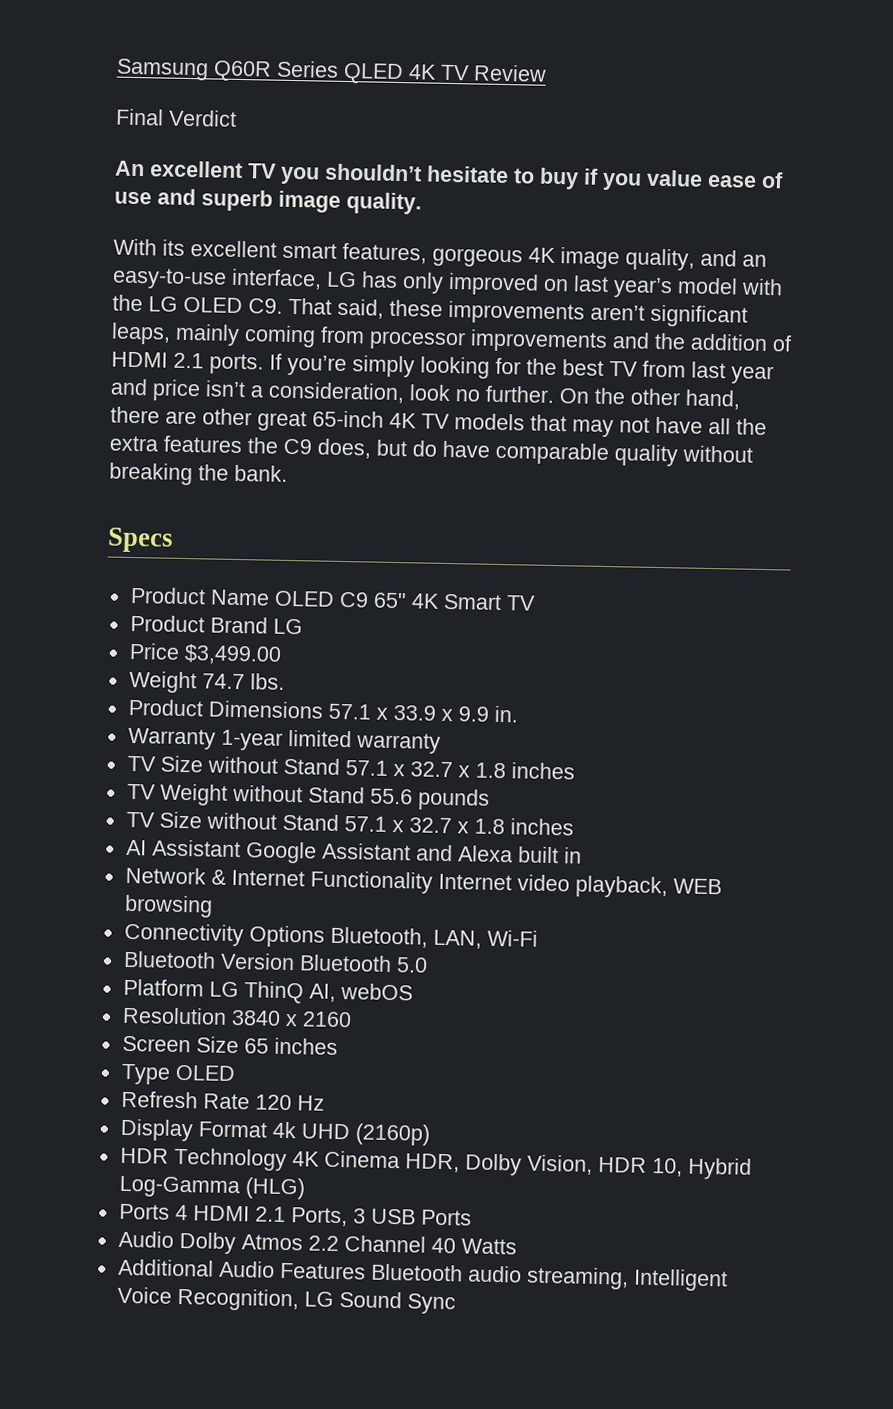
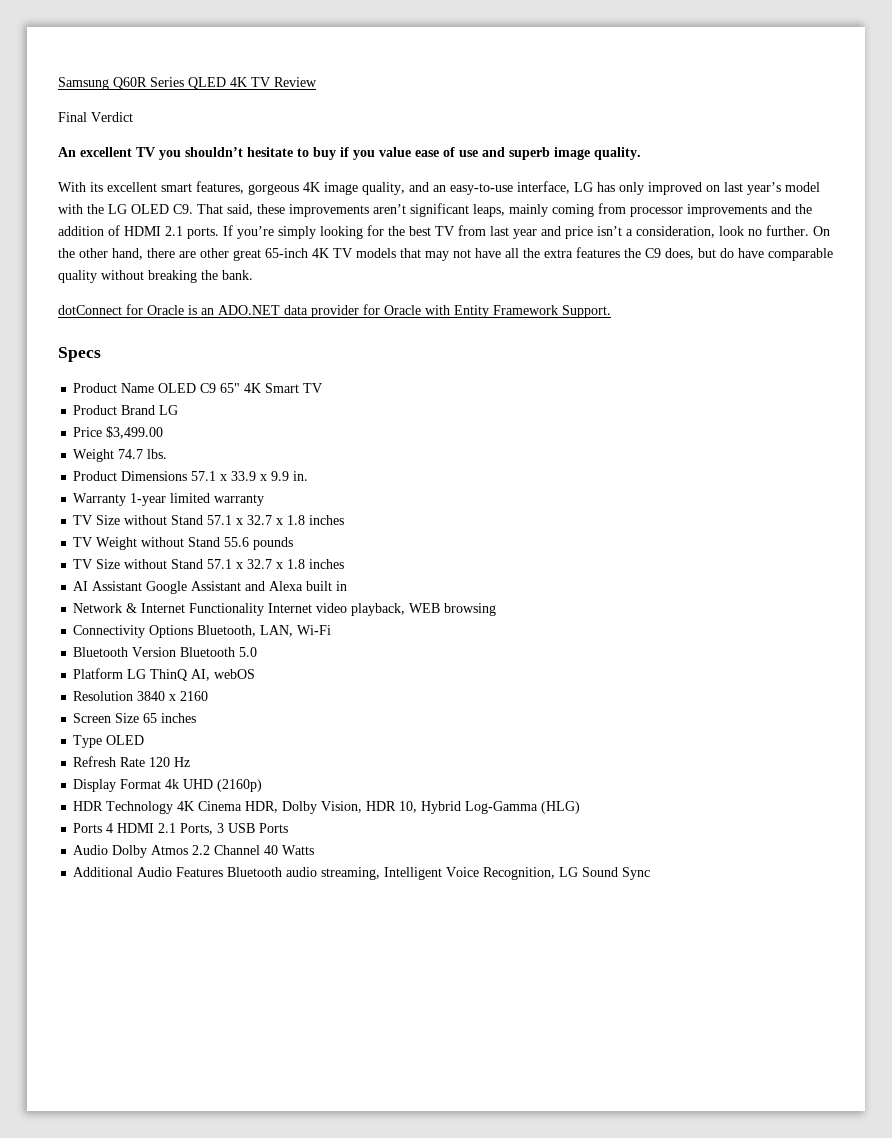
(288, 473) none -> [58,304,611,318] // dotConnect for Oracle is an ADO.NET data provider for Oracle with Entity Framework Support.

